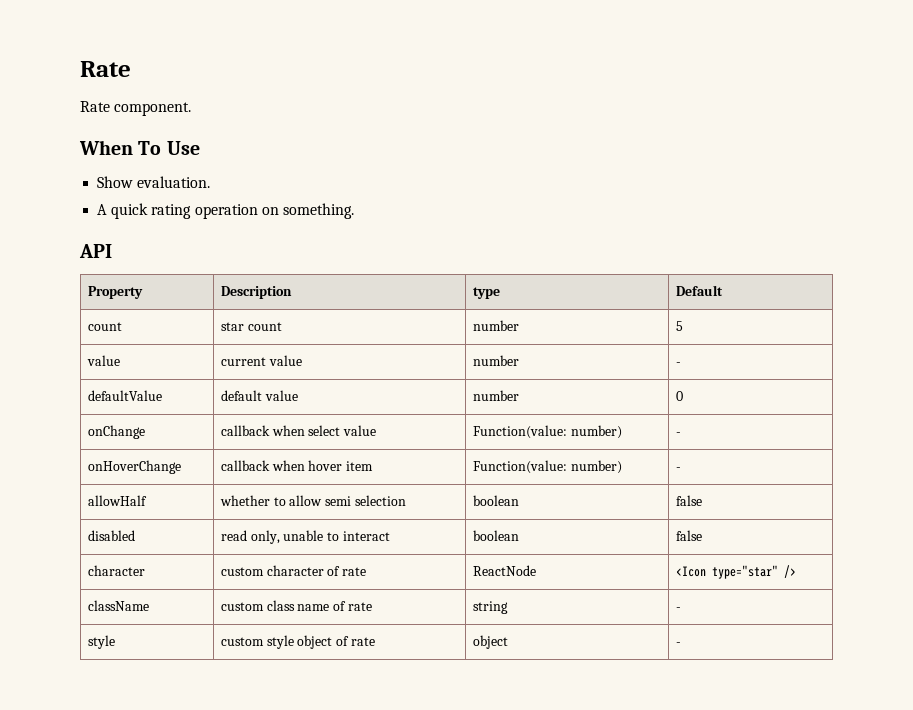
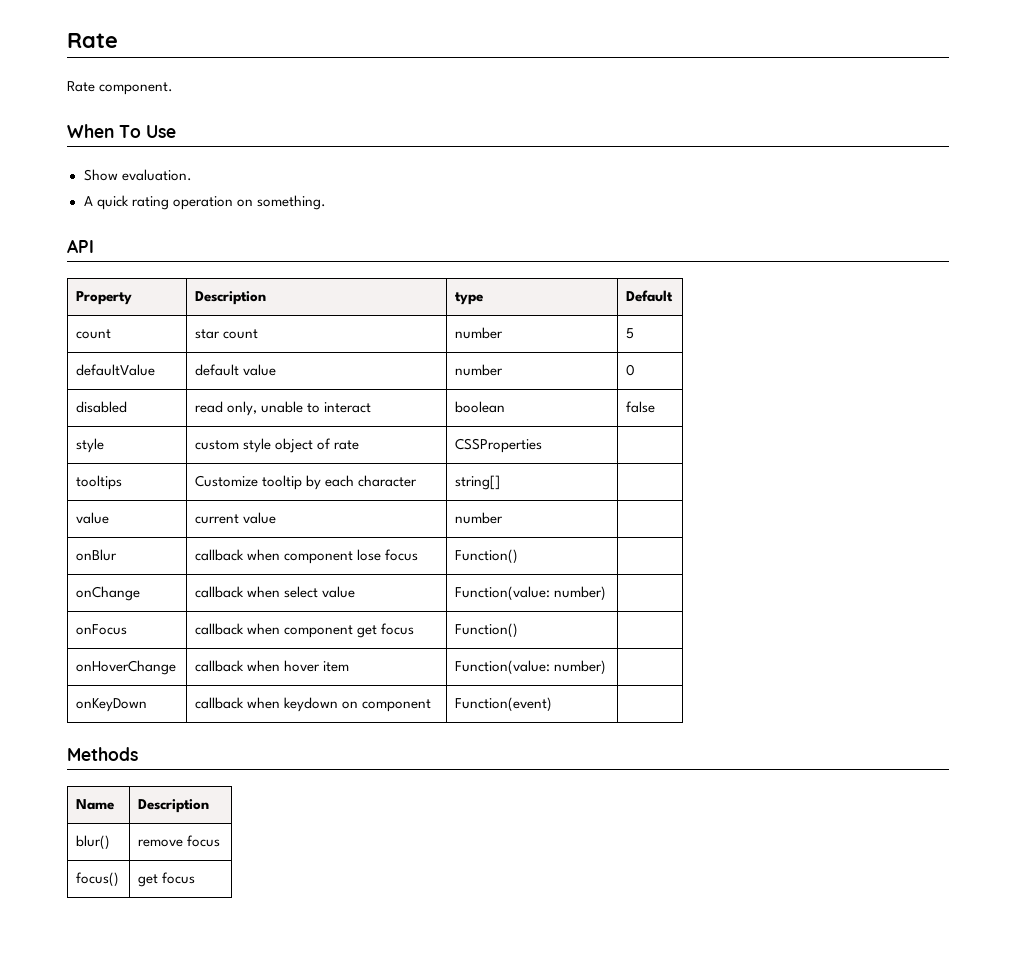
[86,355,120,366] [220,355,302,366] [472,355,519,366] [675,362,681,366] // value | current value | number | - -> (635, 333) none
[87,425,145,439] [220,425,377,436] [472,425,622,439] [675,432,681,436] [87,460,181,474] [220,460,374,471] [472,460,622,474] [675,467,681,471] [87,495,147,506] [219,495,406,506] [472,495,519,506] [675,495,702,506] // onChange | callback when select value | Function(value: number) | - // onHoverChange | callback when hover item | Function(value: number) | - // allowHalf | whether to allow semi selection | boolean | false -> (636, 370) none
[87,565,145,576] [220,565,367,576] [472,565,536,576] [675,565,796,579] [87,600,149,611] [220,600,372,611] [472,601,508,614] [675,607,681,611] // character | custom character of rate | ReactNode | <Icon type="star" /> // className | custom class name of rate | string | - -> (656, 407) none
[472,635,508,649] [675,642,681,646] object | - -> [455,438,543,453] [76,475,123,490] [195,475,418,490] [455,475,501,490] [76,512,110,524] [195,512,277,524] [455,512,504,524] [76,549,118,561] [195,549,419,564] [455,549,519,564] [76,586,141,601] [195,586,356,598] [455,586,607,601] [76,624,128,635] [195,623,415,638] [455,623,519,638] [76,660,177,675] [195,660,350,672] [455,660,607,675] [76,698,148,712] [195,697,432,712] [455,697,553,712] [67,747,138,761] [76,799,115,810] [138,799,210,813] [76,835,111,850] [138,835,221,847] [76,872,120,887] [138,872,196,887] CSSProperties | // tooltips | Customize tooltip by each character | string[] | // value | current value | number | // onBlur | callback when component lose focus | Function() | // onChange | callback when select value | Function(value: number) | // onFocus | callback when component get focus | Function() | // onHoverChange | callback when hover item | Function(value: number) | // onKeyDown | callback when keydown on component | Function(event) | // Methods // Name | Description // blur() | remove focus // focus() | get focus

